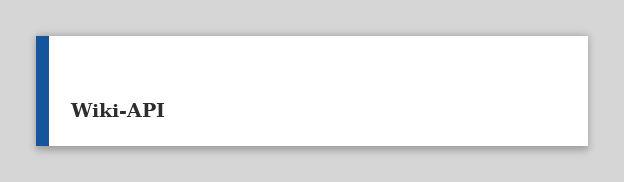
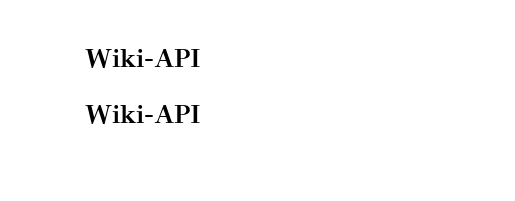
[70,103,165,117] Wiki-API -> [85,49,201,68] [85,105,201,124] Wiki-API // Wiki-API

